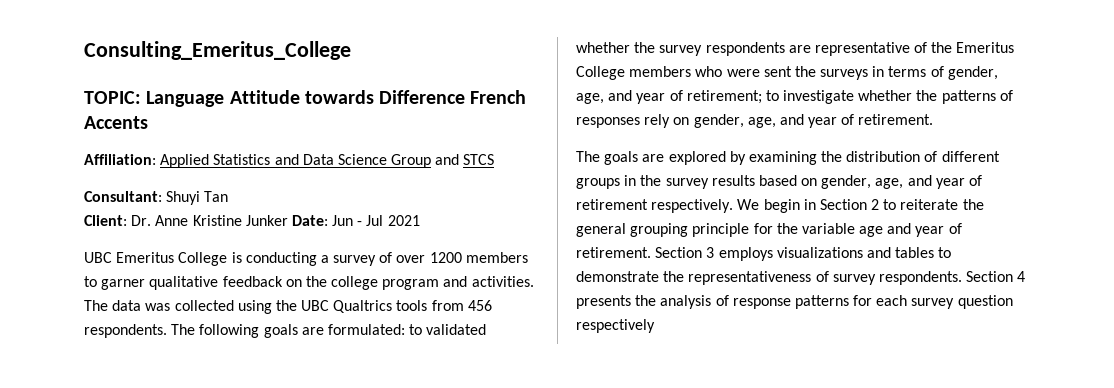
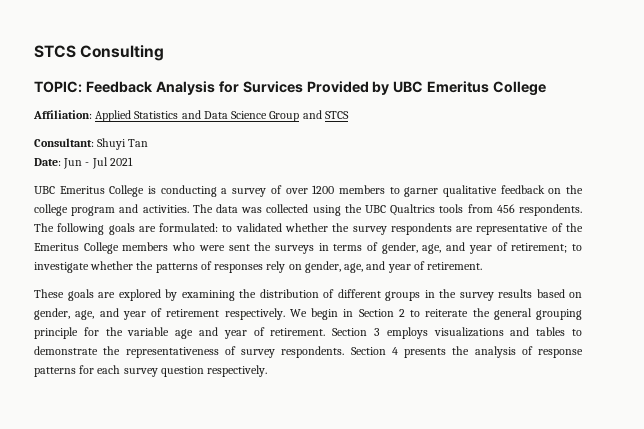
[84,41,351,60] Consulting_Emeritus_College -> [34,45,165,61] STCS Consulting
[146,90,527,107] [84,116,148,129] Language Attitude towards Difference French Accents -> [85,81,547,96] Feedback Analysis for Survices Provided by UBC Emeritus College
[84,215,288,226] Client: Dr. Anne Kristine Junker -> (149, 143) none
[576,151,600,162] The -> [34,289,64,298] These
[576,319,655,333] respectively -> [207,365,268,377] respectively.

